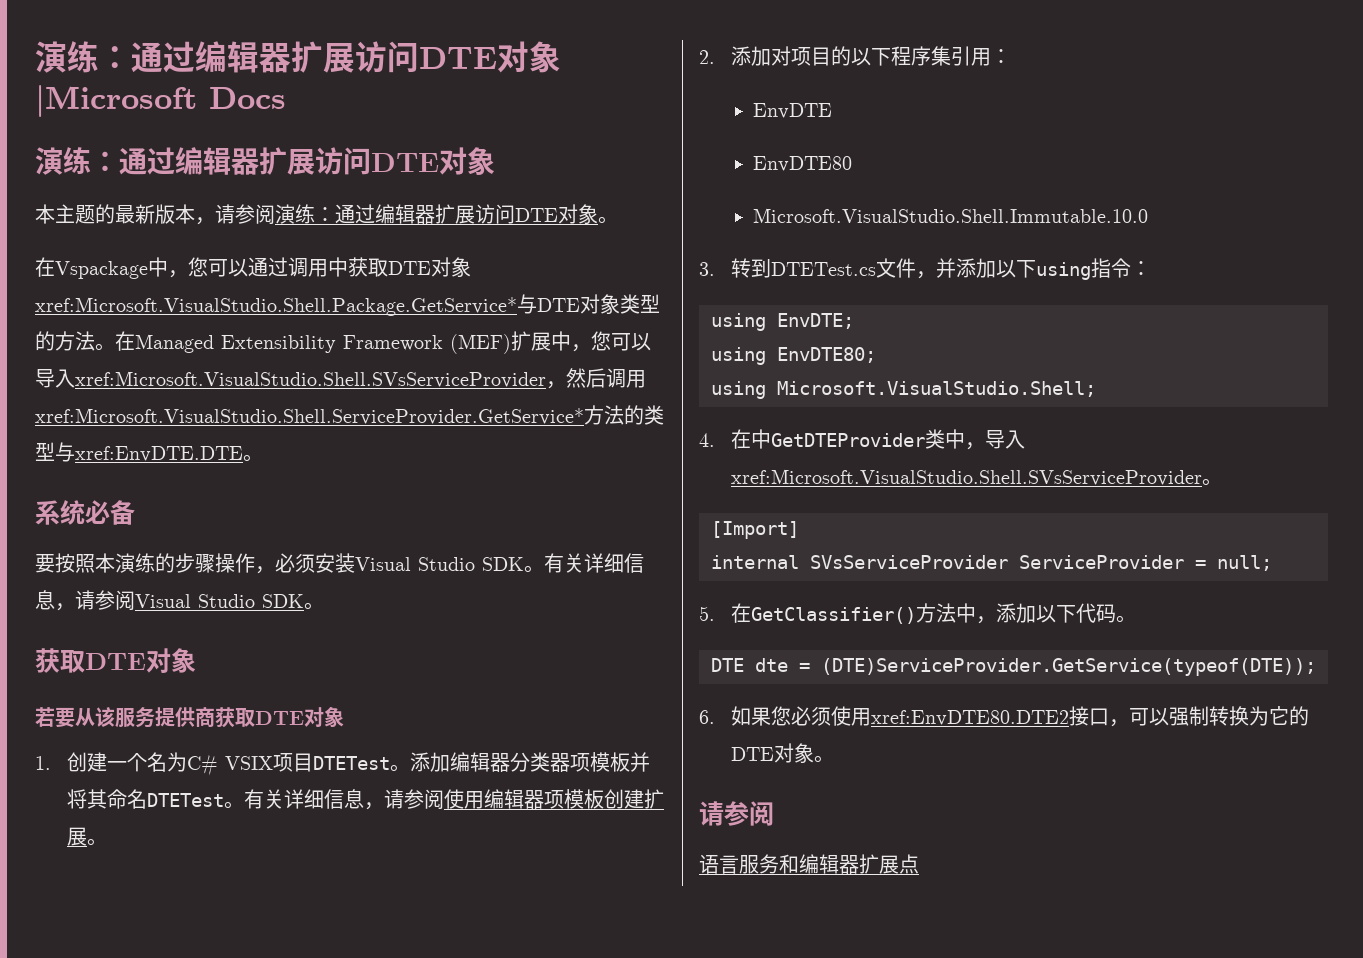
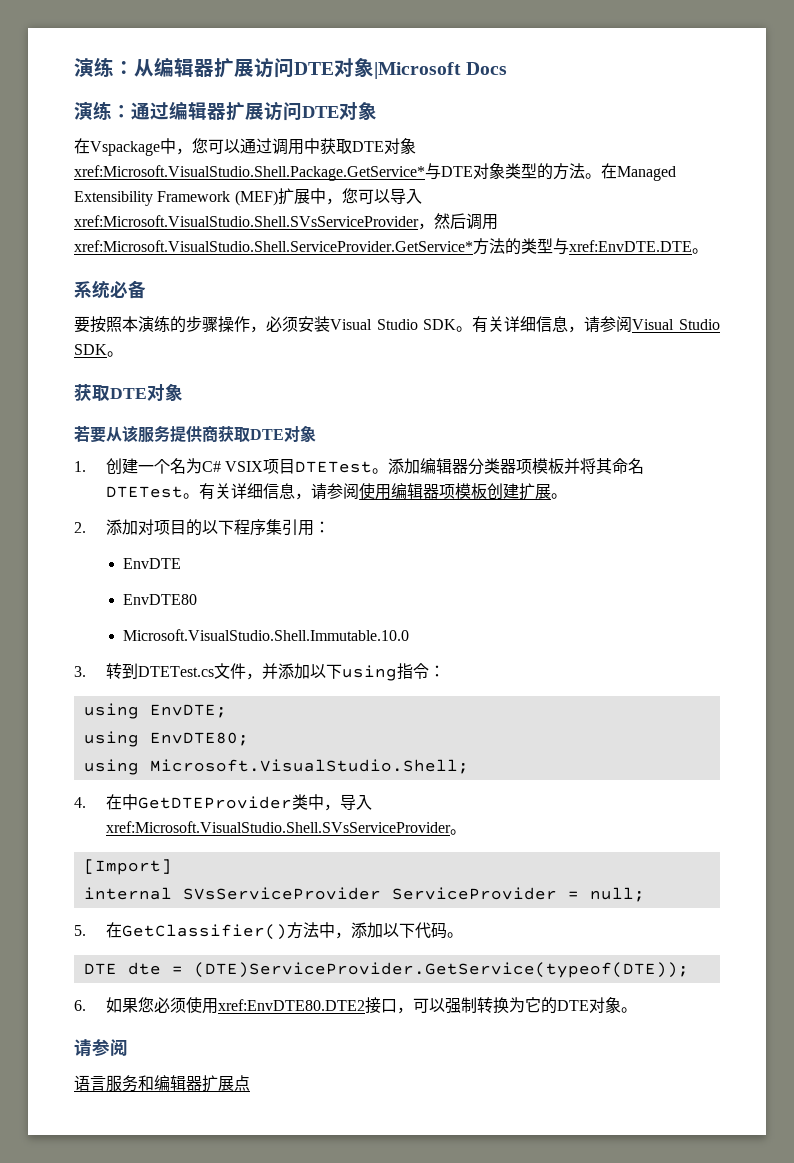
[35,41,195,73] 演练：通过 -> [74,57,154,77] 演练：从
[35,204,618,225] // 本主题的最新版本，请参阅演练：通过编辑器扩展访问DTE对象。 -> (377, 111) none

